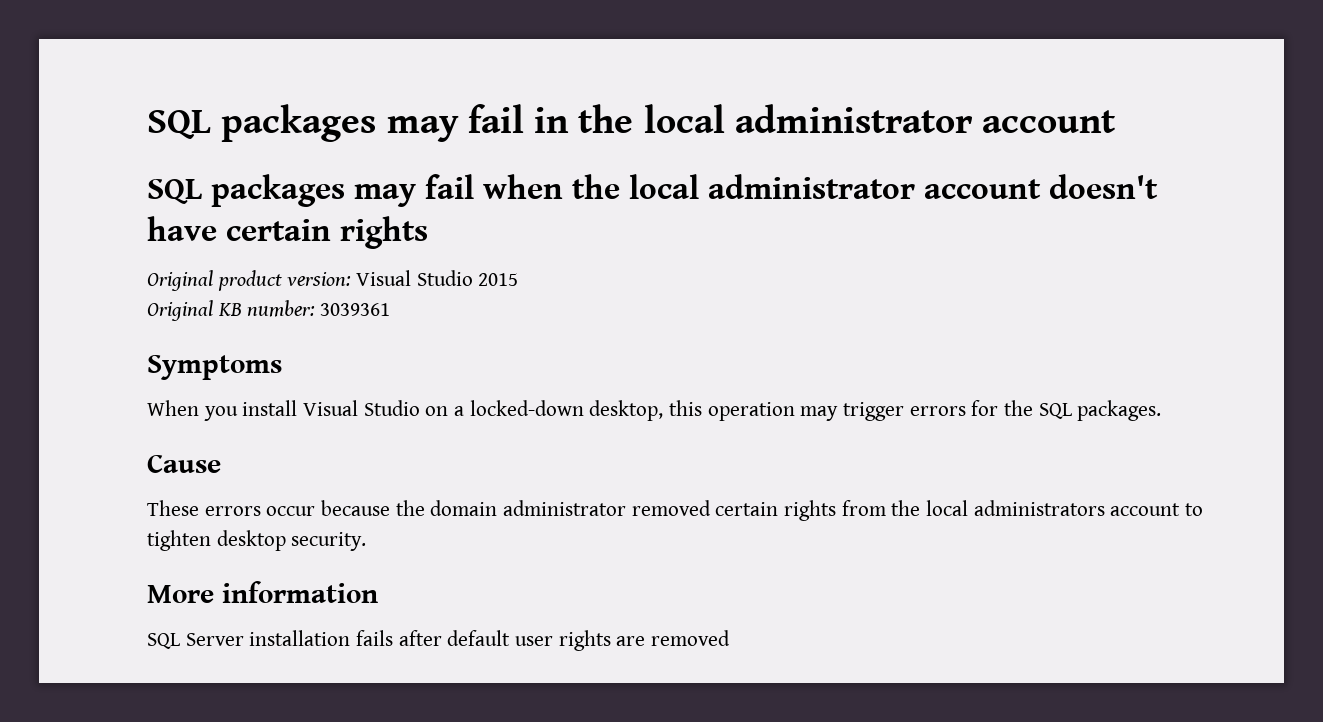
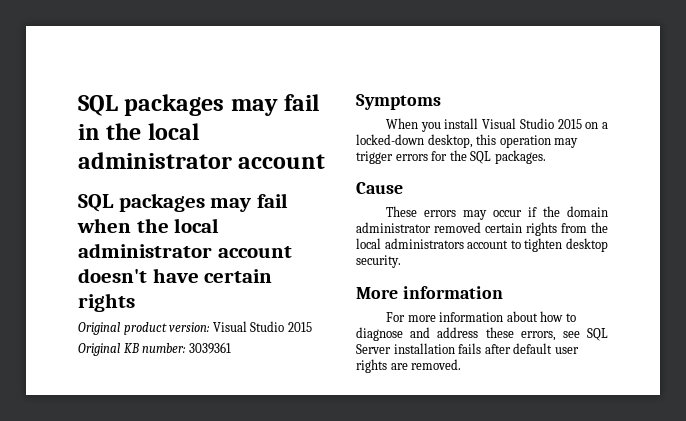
(420, 408) none -> [557,119,582,129] 2015
[266,500,391,516] occur because -> [463,207,538,220] may occur if
(378, 592) none -> [386,311,576,322] [356,327,580,341] For more information about how to diagnose and address these errors, see
[651,630,731,646] removed -> [411,359,462,370] removed.

